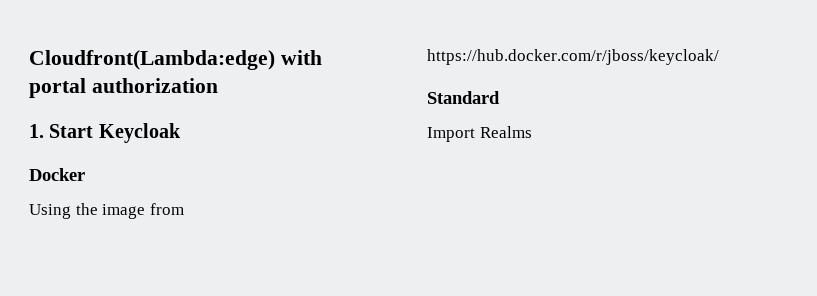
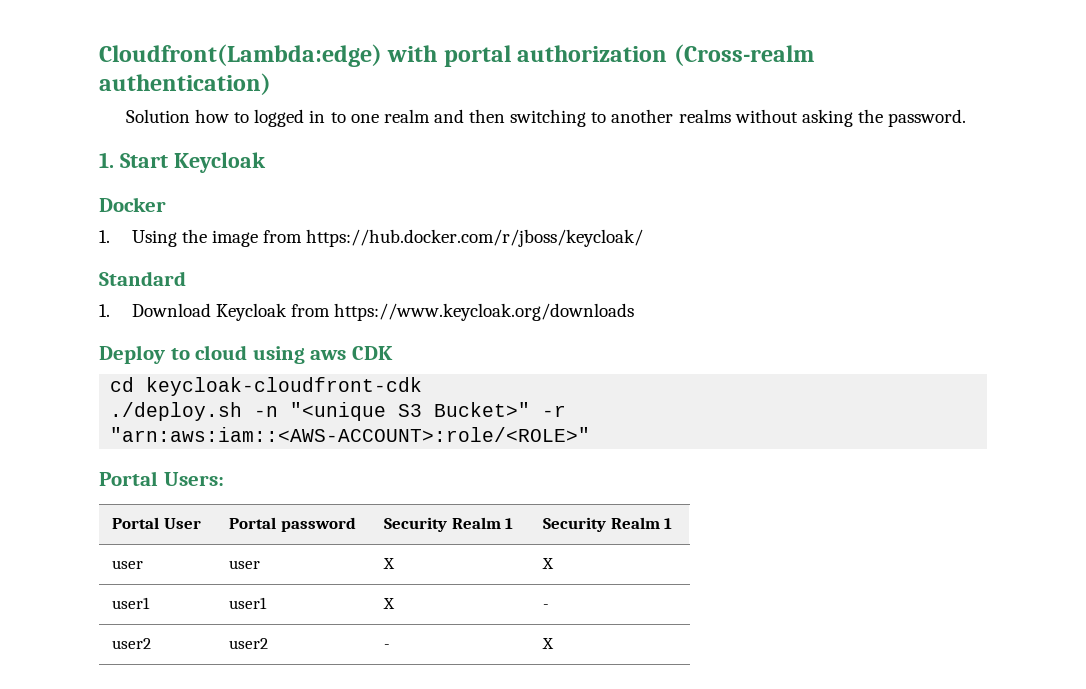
(218, 85) none -> [673,44,814,66] [99,73,271,95] [125,109,967,127] (Cross-realm authentication) // Solution how to logged in to one realm and then switching to another realms without asking the password.
(85, 174) none -> [99,230,110,243] 1.
[427,126,532,142] Import Realms -> [99,303,634,321] [99,345,393,364] [110,377,423,396] [110,402,567,421] [110,427,591,442] [99,471,224,486] [112,517,201,529] [229,517,356,532] [384,517,514,532] [543,517,673,532] [112,560,144,569] [229,560,261,569] [383,558,396,569] [542,558,555,569] [112,597,151,609] [229,597,268,609] [383,598,396,609] [543,604,550,609] [112,638,152,649] [229,638,269,649] [384,644,391,649] [542,638,555,649] 1. Download Keycloak from https://www.keycloak.org/downloads // Deploy to cloud using aws CDK // cd keycloak-cloudfront-cdk // ./deploy.sh -n "<unique S3 Bucket>" -r "arn:aws:iam::<AWS-ACCOUNT>:role/<ROLE>" // Portal Users: // Portal User | Portal password | Security Realm 1 | Security Realm 1 // user | user | X | X // user1 | user1 | X | - // user2 | user2 | - | X

